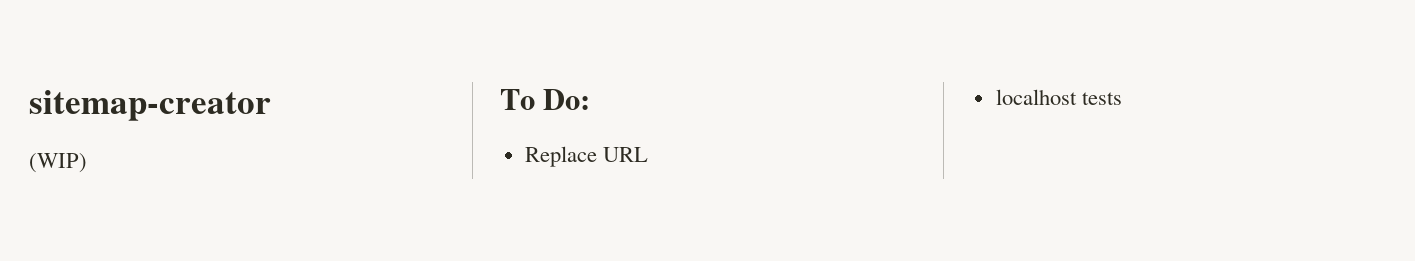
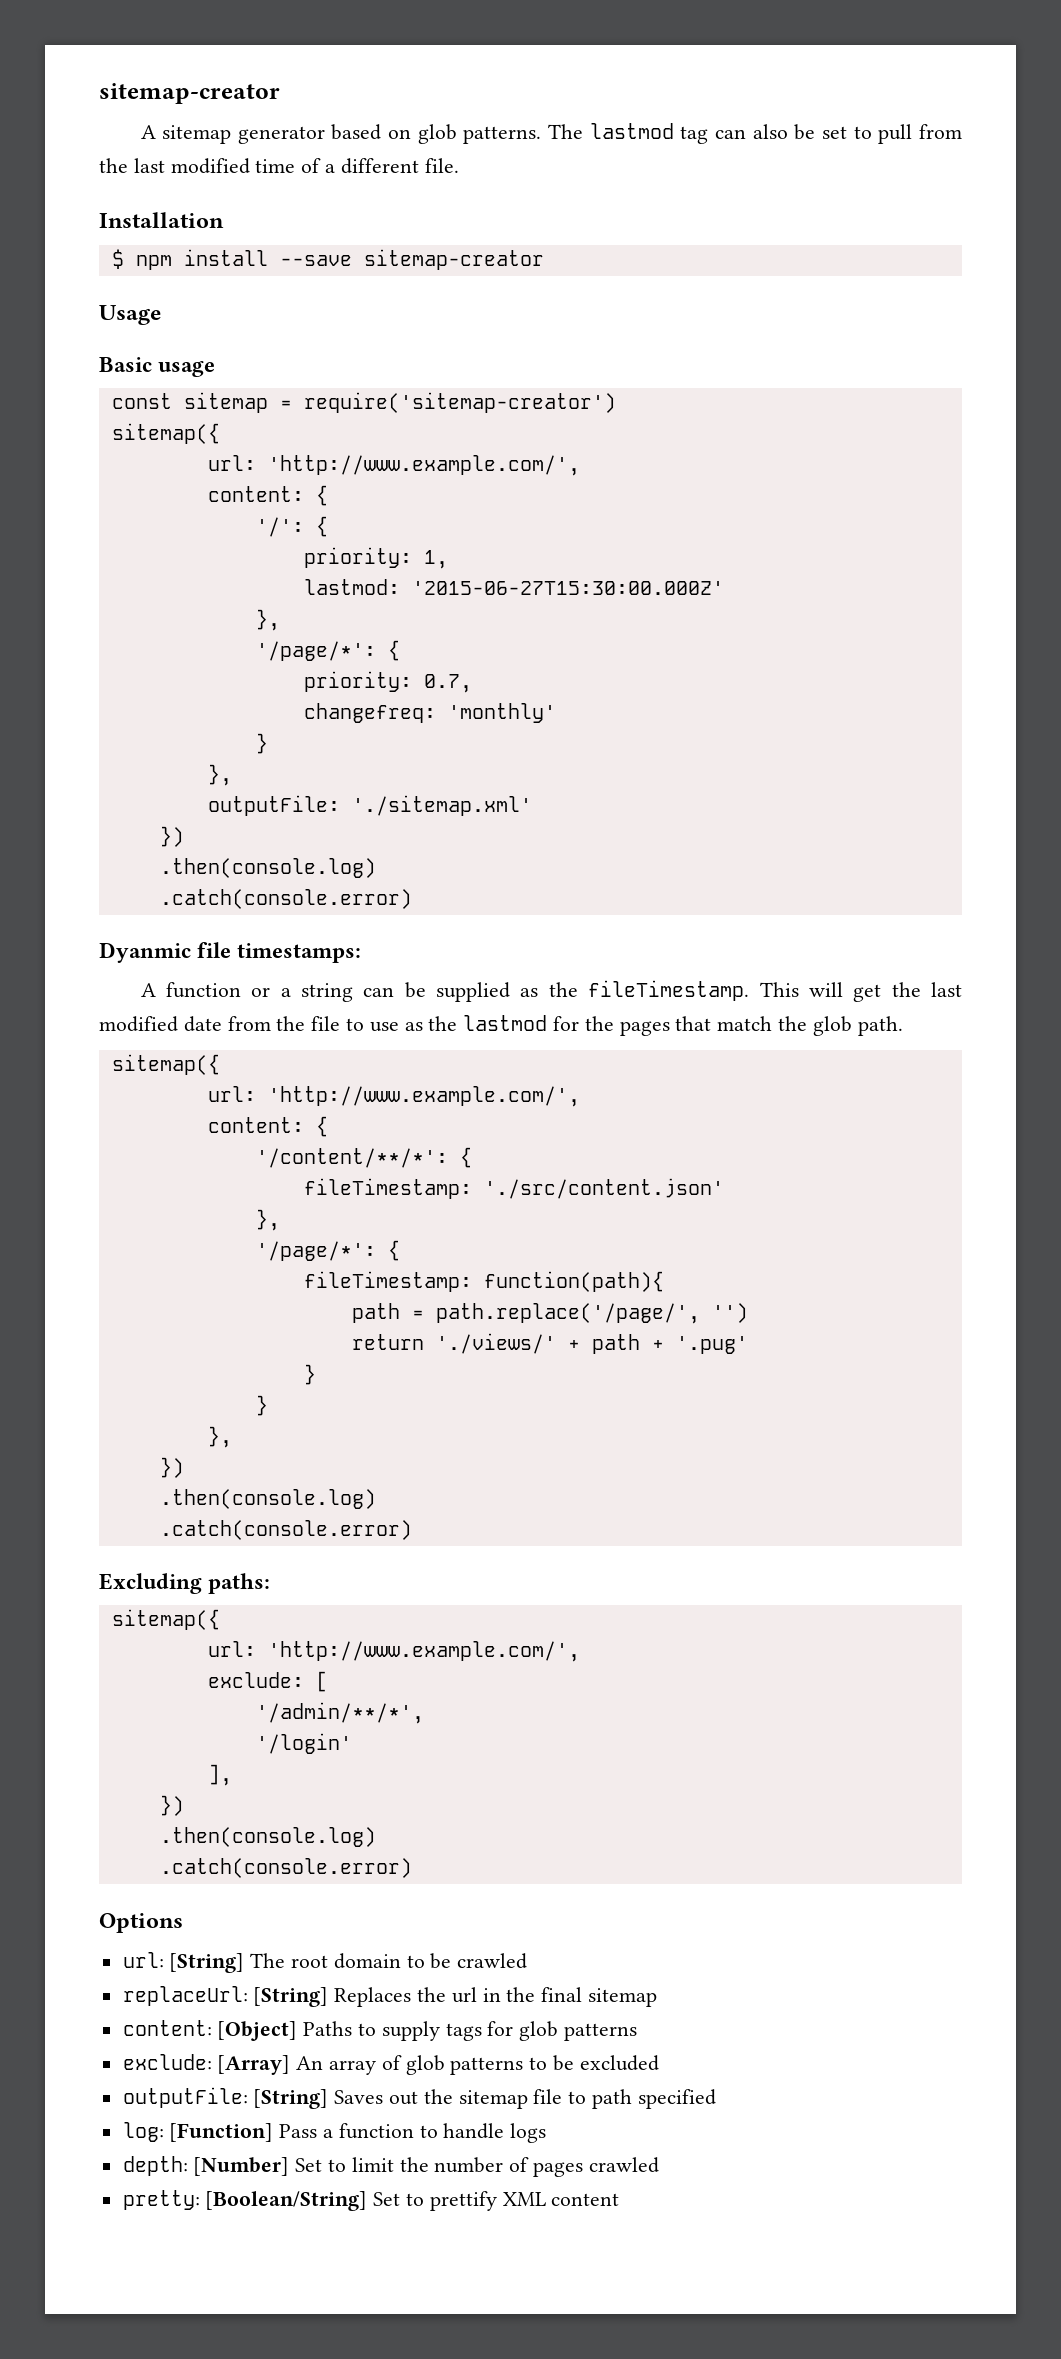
[29,90,271,121] [29,153,87,173] [500,89,591,110] [524,146,648,167] [995,89,1122,105] sitemap-creator // (WIP) // To Do: // Replace URL // localhost tests -> [99,83,280,104] [140,123,963,144] [99,158,459,174] [99,212,224,228] [111,249,544,270] [99,305,161,325] [99,357,216,377] [111,392,616,413] [111,423,220,444] [207,455,580,476] [207,485,328,506] [255,516,328,537] [303,547,448,569] [303,579,724,595] [255,609,280,631] [255,640,400,661] [303,671,472,693] [303,703,556,723] [255,733,268,754] [207,764,232,786] [207,795,532,816] [159,826,184,847] [159,858,376,878] [159,889,412,909] [99,942,362,963] [140,980,963,1002] [99,1015,903,1036] [111,1054,220,1075] [207,1086,580,1107] [207,1116,328,1137] [255,1147,472,1168] [303,1178,724,1199] [255,1209,280,1231] [255,1240,400,1261] [303,1271,664,1292] [351,1303,748,1324] [351,1333,748,1354] [303,1364,316,1385] [255,1395,268,1416] [207,1426,232,1448] [159,1457,184,1478] [159,1489,376,1509] [159,1520,412,1540] [99,1573,271,1594] [111,1609,220,1630] [207,1641,580,1662] [207,1671,328,1692] [255,1702,424,1724] [255,1733,352,1754] [207,1764,232,1786] [159,1795,184,1816] [159,1827,376,1847] [159,1858,412,1878] [99,1913,183,1933] [122,1952,528,1973] [122,1986,658,2007] [122,2020,638,2041] [122,2054,659,2075] [122,2087,716,2109] [122,2122,547,2143] [122,2156,659,2177] [122,2190,620,2211] sitemap-creator // A sitemap generator based on glob patterns. The lastmod tag can also be set to pull from the last modified time of a different file. // Installation // $ npm install --save sitemap-creator // Usage // Basic usage // const sitemap = require('sitemap-creator') // sitemap({ // url: 'http://www.example.com/', // content: { // '/': { // priority: 1, // lastmod: '2015-06-27T15:30:00.000Z' // }, // '/page/*': { // priority: 0.7, // changefreq: 'monthly' // } // }, // outputFile: './sitemap.xml' // }) // .then(console.log) // .catch(console.error) // Dyanmic file timestamps: // A function or a string can be supplied as the fileTimestamp. This will get the last modified date from the file to use as the lastmod for the pages that match the glob path. // sitemap({ // url: 'http://www.example.com/', // content: { // '/content/**/*': { // fileTimestamp: './src/content.json' // }, // '/page/*': { // fileTimestamp: function(path){ // path = path.replace('/page/', '') // return './views/' + path + '.pug' // } // } // }, // }) // .then(console.log) // .catch(console.error) // Excluding paths: // sitemap({ // url: 'http://www.example.com/', // exclude: [ // '/admin/**/*', // '/login' // ], // }) // .then(console.log) // .catch(console.error) // Options // url: [String] The root domain to be crawled // replaceUrl: [String] Replaces the url in the final sitemap // content: [Object] Paths to supply tags for glob patterns // exclude: [Array] An array of glob patterns to be excluded // outputFile: [String] Saves out the sitemap file to path specified // log: [Function] Pass a function to handle logs // depth: [Number] Set to limit the number of pages crawled // pretty: [Boolean/String] Set to prettify XML content

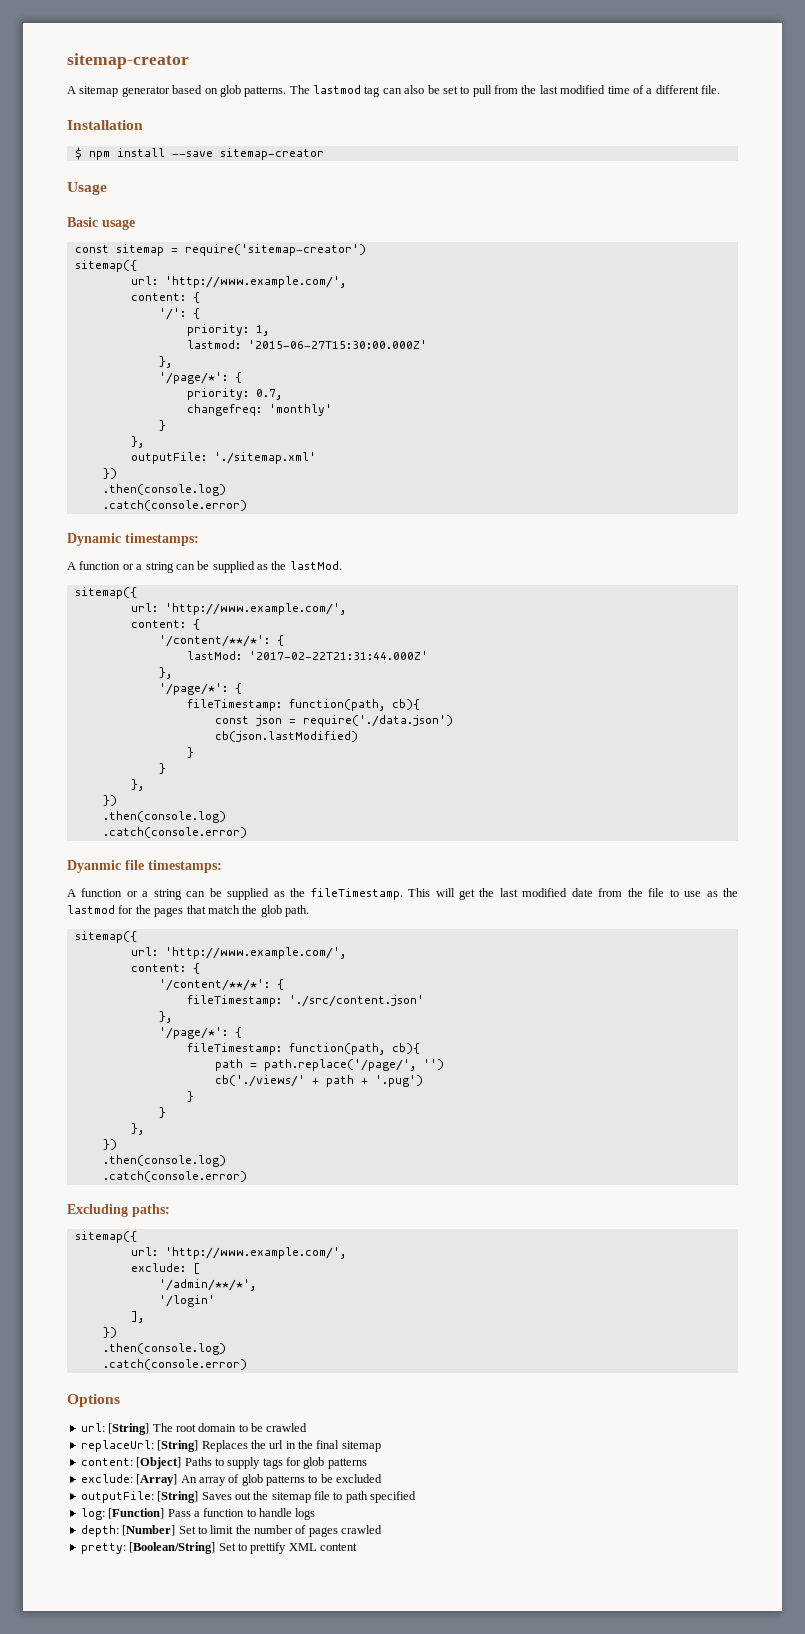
(412, 899) none -> [67,533,199,546] [67,561,342,573] [74,587,137,599] [130,603,346,615] [130,619,200,630] [158,635,284,647] [186,651,428,660] [158,667,172,679] [158,683,242,695] [186,699,420,711] [214,715,453,727] [214,731,358,742] [186,747,194,758] [158,763,166,774] [130,779,144,791] [102,795,117,806] [102,811,226,823] [102,827,247,838] // Dynamic timestamps: // A function or a string can be supplied as the lastMod. // sitemap({ // url: 'http://www.example.com/', // content: { // '/content/**/*': { // lastMod: '2017-02-22T21:31:44.000Z' // }, // '/page/*': { // fileTimestamp: function(path, cb){ // const json = require('./data.json') // cb(json.lastModified) // } // } // }, // }) // .then(console.log) // .catch(console.error)
[483,1271,664,1292] function(path){ -> [288,1043,420,1055] function(path, cb){
[351,1333,556,1354] return './views/' -> [214,1075,305,1087] cb('./views/'
[675,1336,748,1354] '.pug' -> [374,1075,423,1087] '.pug')

